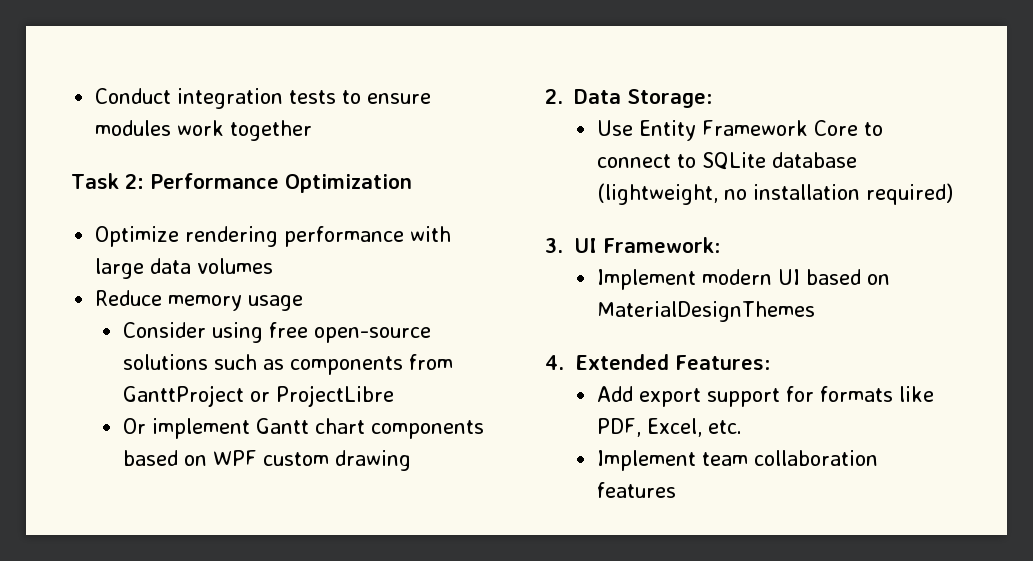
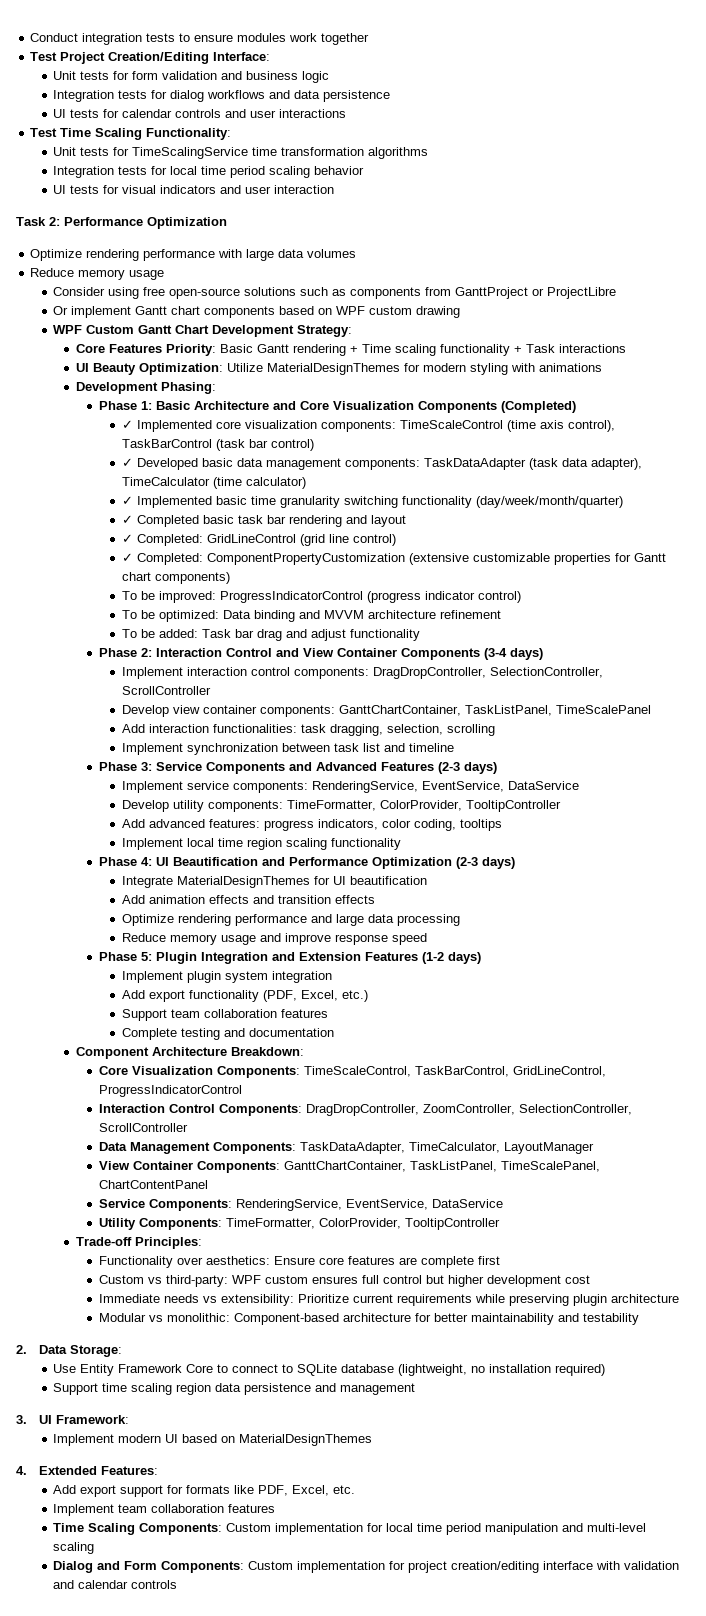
(313, 130) none -> [30,52,271,64] [53,71,330,83] [53,90,391,102] [53,109,347,118] [30,128,232,140] [53,147,429,159] [53,166,365,178] [53,185,335,194] // Test Project Creation/Editing Interface: // Unit tests for form validation and business logic // Integration tests for dialog workflows and data persistence // UI tests for calendar controls and user interactions // Test Time Scaling Functionality: // Unit tests for TimeScalingService time transformation algorithms // Integration tests for local time period scaling behavior // UI tests for visual indicators and user interaction
(411, 460) none -> [53,325,353,337] [76,344,627,356] [76,363,603,375] [76,382,217,394] [99,401,577,413] [121,420,615,432] [121,439,314,451] [121,458,642,470] [121,477,306,489] [121,496,623,508] [121,515,406,527] [121,534,396,546] [121,553,666,565] [121,572,230,584] [121,591,521,603] [121,610,501,622] [121,629,420,641] [99,648,544,660] [121,667,603,679] [121,686,211,695] [121,705,651,717] [121,724,495,736] [121,743,454,755] [99,762,498,774] [121,781,579,793] [121,800,561,812] [121,819,502,831] [121,838,401,850] [99,857,516,869] [121,876,427,888] [121,895,375,904] [121,914,460,926] [121,933,427,945] [99,952,482,964] [121,971,332,983] [121,990,368,1002] [121,1009,328,1021] [121,1028,334,1040] [76,1047,305,1059] [99,1066,607,1078] [99,1085,243,1097] [99,1104,633,1116] [99,1123,189,1132] [99,1142,595,1154] [99,1161,601,1173] [99,1180,209,1189] [99,1199,504,1211] [99,1218,501,1230] [76,1237,203,1249] [99,1256,501,1268] [99,1275,591,1287] [99,1294,680,1306] [99,1313,640,1325] // WPF Custom Gantt Chart Development Strategy: // Core Features Priority: Basic Gantt rendering + Time scaling functionality + Task interactions // UI Beauty Optimization: Utilize MaterialDesignThemes for modern styling with animations // Development Phasing: // Phase 1: Basic Architecture and Core Visualization Components (Completed) // ✓ Implemented core visualization components: TimeScaleControl (time axis control), TaskBarControl (task bar control) // ✓ Developed basic data management components: TaskDataAdapter (task data adapter), TimeCalculator (time calculator) // ✓ Implemented basic time granularity switching functionality (day/week/month/quarter) // ✓ Completed basic task bar rendering and layout // ✓ Completed: GridLineControl (grid line control) // ✓ Completed: ComponentPropertyCustomization (extensive customizable properties for Gantt chart components) // To be improved: ProgressIndicatorControl (progress indicator control) // To be optimized: Data binding and MVVM architecture refinement // To be added: Task bar drag and adjust functionality // Phase 2: Interaction Control and View Container Components (3-4 days) // Implement interaction control components: DragDropController, SelectionController, ScrollController // Develop view container components: GanttChartContainer, TaskListPanel, TimeScalePanel // Add interaction functionalities: task dragging, selection, scrolling // Implement synchronization between task list and timeline // Phase 3: Service Components and Advanced Features (2-3 days) // Implement service components: RenderingService, EventService, DataService // Develop utility components: TimeFormatter, ColorProvider, TooltipController // Add advanced features: progress indicators, color coding, tooltips // Implement local time region scaling functionality // Phase 4: UI Beautification and Performance Optimization (2-3 days) // Integrate MaterialDesignThemes for UI beautification // Add animation effects and transition effects // Optimize rendering performance and large data processing // Reduce memory usage and improve response speed // Phase 5: Plugin Integration and Extension Features (1-2 days) // Implement plugin system integration // Add export functionality (PDF, Excel, etc.) // Support team collaboration features // Complete testing and documentation // Component Architecture Breakdown: // Core Visualization Components: TimeScaleControl, TaskBarControl, GridLineControl, ProgressIndicatorControl // Interaction Control Components: DragDropController, ZoomController, SelectionController, ScrollController // Data Management Components: TaskDataAdapter, TimeCalculator, LayoutManager // View Container Components: GanttChartContainer, TaskListPanel, TimeScalePanel, ChartContentPanel // Service Components: RenderingService, EventService, DataService // Utility Components: TimeFormatter, ColorProvider, TooltipController // Trade-off Principles: // Functionality over aesthetics: Ensure core features are complete first // Custom vs third-party: WPF custom ensures full control but higher development cost // Immediate needs vs extensibility: Prioritize current requirements while preserving plugin architecture // Modular vs monolithic: Component-based architecture for better maintainability and testability
(953, 194) none -> [53,1383,416,1395] // Support time scaling region data persistence and management
(676, 490) none -> [53,1523,647,1535] [53,1542,95,1554] [53,1561,680,1573] [53,1580,178,1589] // Time Scaling Components: Custom implementation for local time period manipulation and multi-level scaling // Dialog and Form Components: Custom implementation for project creation/editing interface with validation and calendar controls

